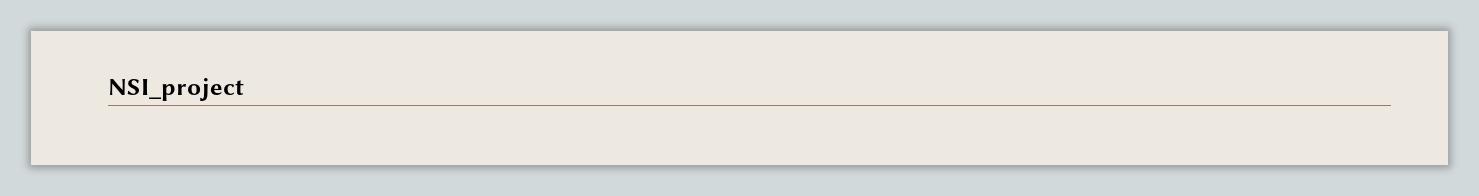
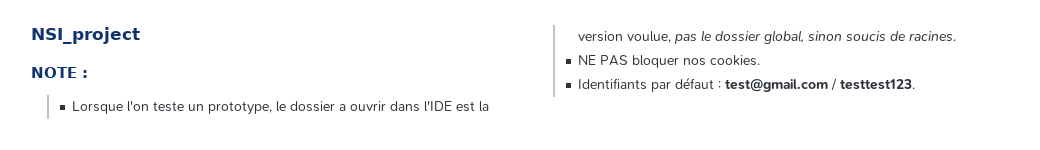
(244, 89) none -> [31,67,88,78] [72,101,490,115] [578,30,957,44] [578,55,761,68] [578,77,916,92] // NOTE : // Lorsque l'on teste un prototype, le dossier a ouvrir dans l'IDE est la version voulue, pas le dossier global, sinon soucis de racines. // NE PAS bloquer nos cookies. // Identifiants par défaut : test@gmail.com / testtest123.

